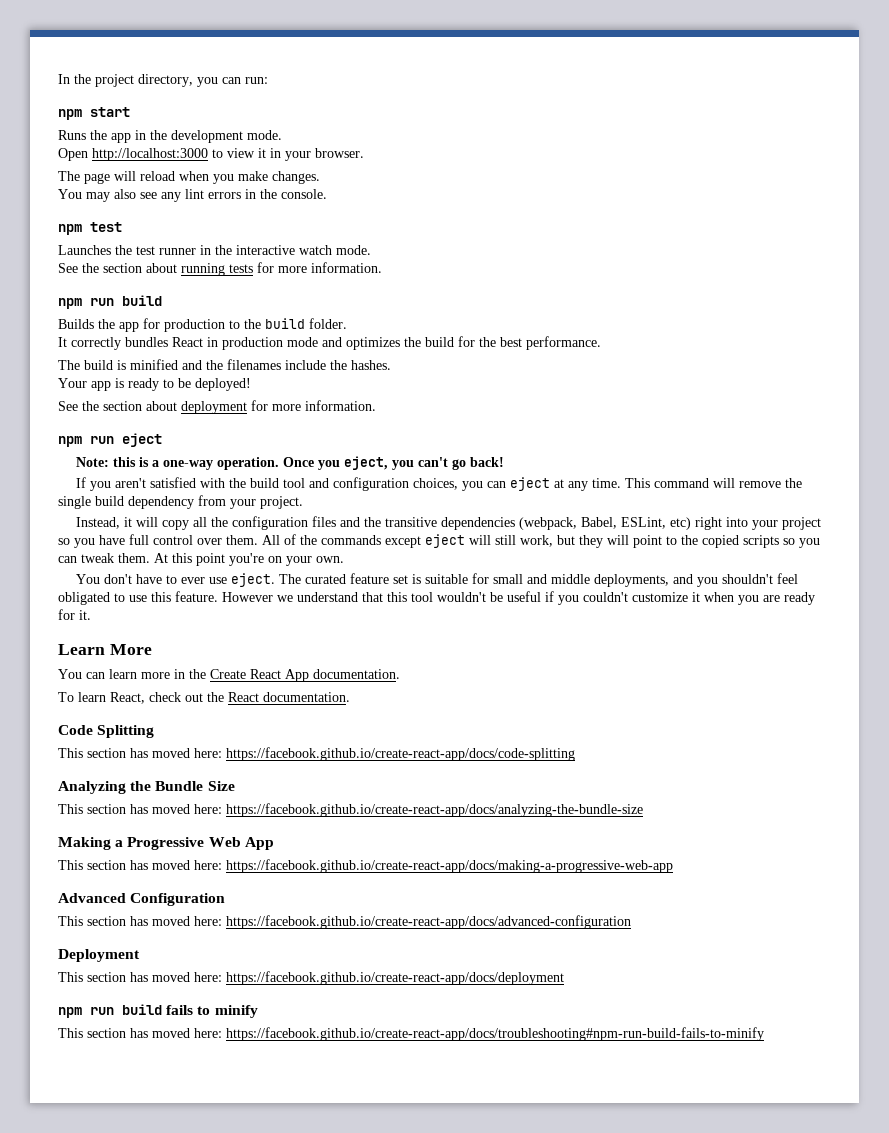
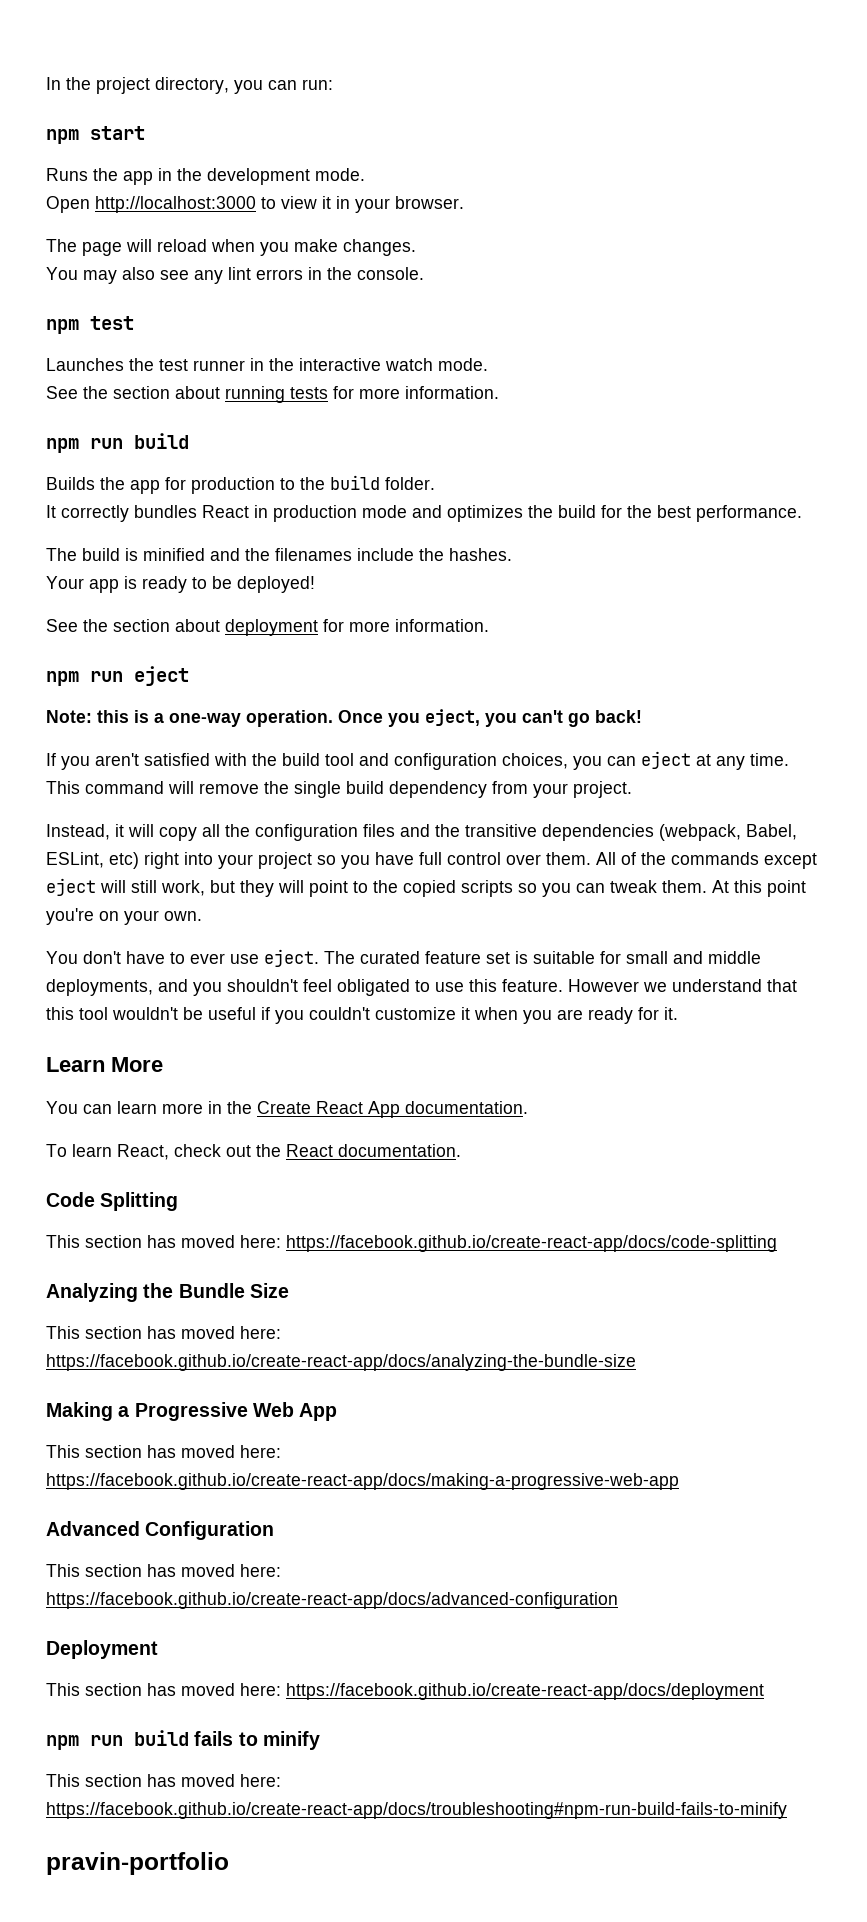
(764, 1034) none -> [46,1852,229,1875] // pravin-portfolio

